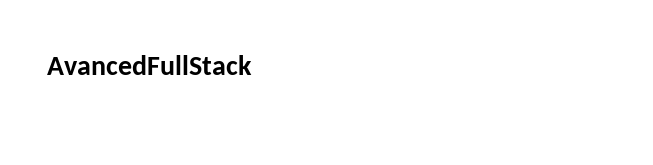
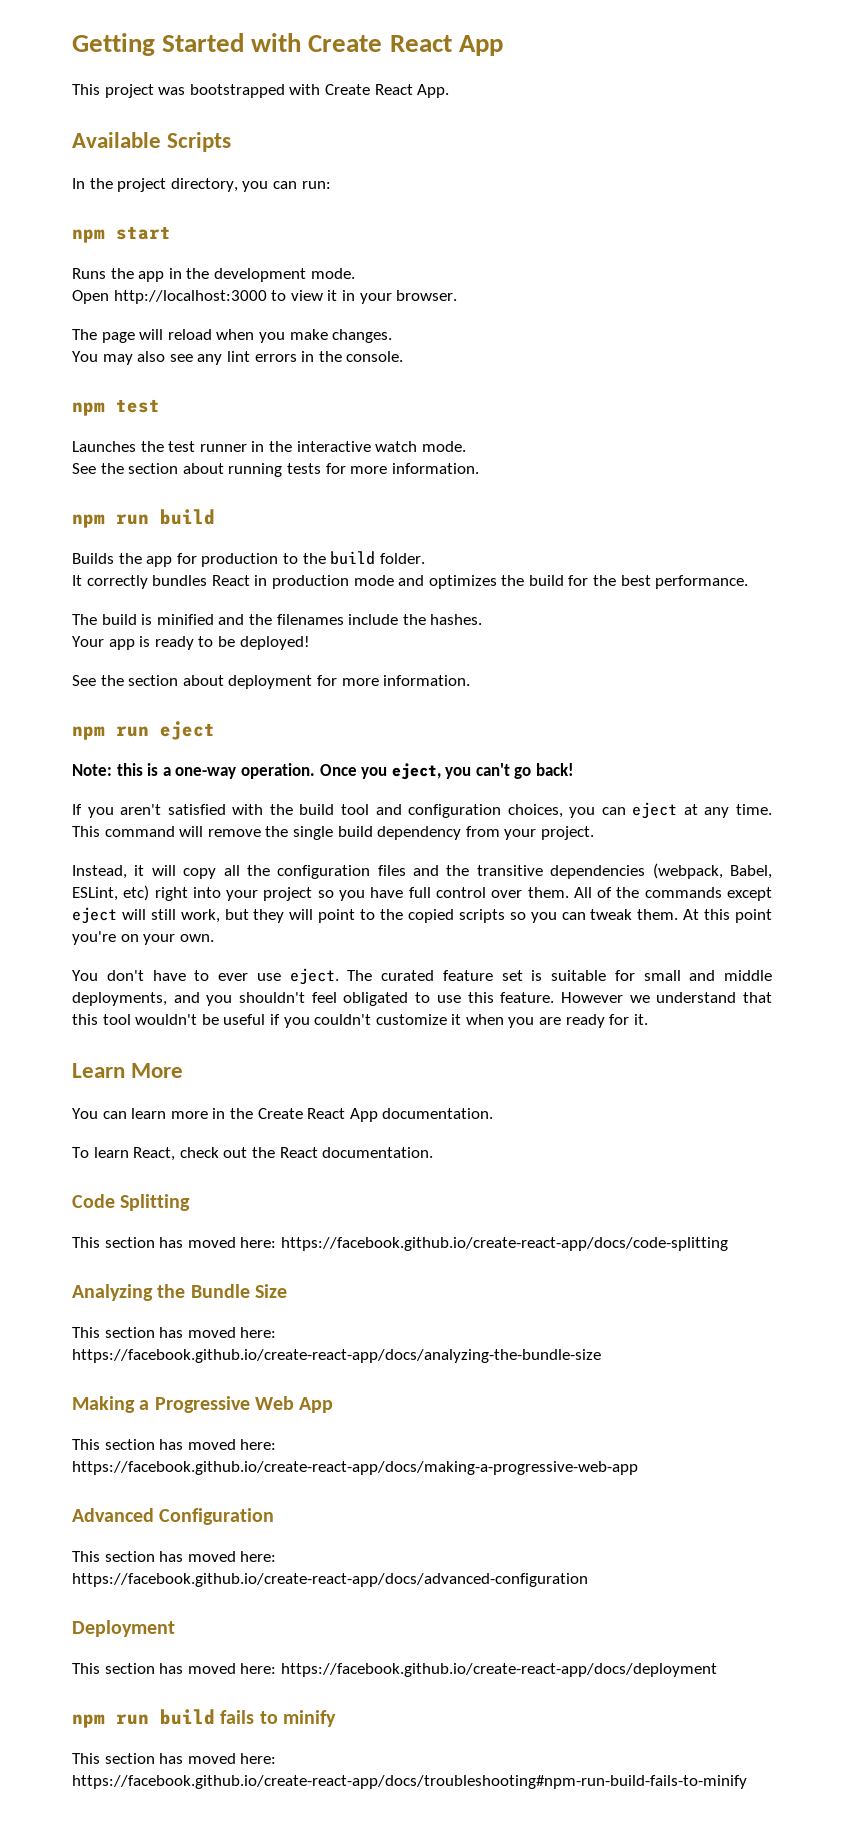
[47,55,252,75] AvancedFullStack -> [72,33,503,56] [72,84,450,98] [72,132,232,152] [72,178,331,192] [72,226,171,243] [72,268,355,282] [72,290,458,304] [72,329,393,343] [72,351,404,365] [72,399,160,416] [72,441,466,452] [72,463,479,477] [72,509,215,528] [72,551,425,567] [72,575,749,589] [72,614,483,625] [72,636,310,650] [72,675,471,689] [72,721,215,740] [72,763,575,780] [72,802,772,819] [72,826,594,840] [72,863,772,879] [72,885,772,901] [72,907,773,924] [72,931,214,945] [72,968,772,985] [72,992,772,1006] [72,1014,648,1028] [72,1063,184,1078] [72,1108,494,1122] [72,1147,434,1161] [72,1194,191,1211] [72,1237,728,1251] [72,1284,287,1301] [72,1327,277,1338] [72,1349,601,1363] [72,1396,334,1413] [72,1439,277,1450] [72,1461,638,1475] [72,1508,275,1525] [72,1551,277,1562] [72,1573,588,1587] [72,1620,175,1637] [72,1663,717,1677] [72,1709,336,1728] [72,1753,277,1764] [72,1775,747,1789] Getting Started with Create React App // This project was bootstrapped with Create React App. // Available Scripts // In the project directory, you can run: // npm start // Runs the app in the development mode. // Open http://localhost:3000 to view it in your browser. // The page will reload when you make changes. // You may also see any lint errors in the console. // npm test // Launches the test runner in the interactive watch mode. // See the section about running tests for more information. // npm run build // Builds the app for production to the build folder. // It correctly bundles React in production mode and optimizes the build for the best performance. // The build is minified and the filenames include the hashes. // Your app is ready to be deployed! // See the section about deployment for more information. // npm run eject // Note: this is a one-way operation. Once you eject, you can't go back! // If you aren't satisfied with the build tool and configuration choices, you can eject at any time. This command will remove the single build dependency from your project. // Instead, it will copy all the configuration files and the transitive dependencies (webpack, Babel, ESLint, etc) right into your project so you have full control over them. All of the commands except eject will still work, but they will point to the copied scripts so you can tweak them. At this point you're on your own. // You don't have to ever use eject. The curated feature set is suitable for small and middle deployments, and you shouldn't feel obligated to use this feature. However we understand that this tool wouldn't be useful if you couldn't customize it when you are ready for it. // Learn More // You can learn more in the Create React App documentation. // To learn React, check out the React documentation. // Code Splitting // This section has moved here: https://facebook.github.io/create-react-app/docs/code-splitting // Analyzing the Bundle Size // This section has moved here: https://facebook.github.io/create-react-app/docs/analyzing-the-bundle-size // Making a Progressive Web App // This section has moved here: https://facebook.github.io/create-react-app/docs/making-a-progressive-web-app // Advanced Configuration // This section has moved here: https://facebook.github.io/create-react-app/docs/advanced-configuration // Deployment // This section has moved here: https://facebook.github.io/create-react-app/docs/deployment // npm run build fails to minify // This section has moved here: https://facebook.github.io/create-react-app/docs/troubleshooting#npm-run-build-fails-to-minify

